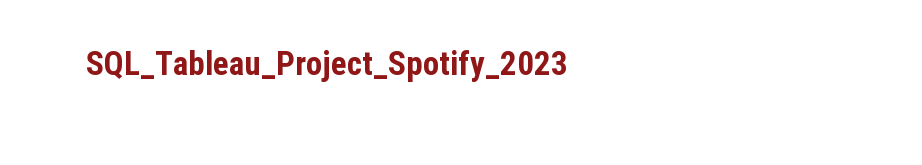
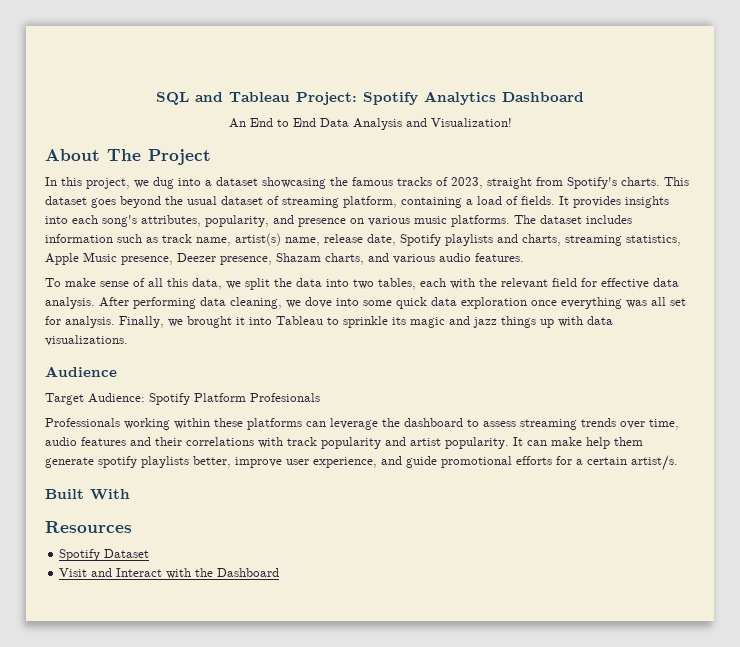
[86,50,568,82] SQL_Tableau_Project_Spotify_2023 -> [156,91,584,105] [228,118,512,130] [45,149,211,165] [45,177,689,189] [45,196,669,208] [45,215,632,227] [45,233,681,246] [45,252,524,265] [45,278,679,290] [45,297,686,309] [45,316,613,328] [45,335,128,346] [45,366,117,377] [45,393,320,405] [45,418,679,430] [45,437,643,449] [45,455,678,471] [45,489,130,500] [45,521,132,533] [59,549,150,561] [59,568,280,579] SQL and Tableau Project: Spotify Analytics Dashboard // An End to End Data Analysis and Visualization! // About The Project // In this project, we dug into a dataset showcasing the famous tracks of 2023, straight from Spotify's charts. This dataset goes beyond the usual dataset of streaming platform, containing a load of fields. It provides insights into each song's attributes, popularity, and presence on various music platforms. The dataset includes information such as track name, artist(s) name, release date, Spotify playlists and charts, streaming statistics, Apple Music presence, Deezer presence, Shazam charts, and various audio features. // To make sense of all this data, we split the data into two tables, each with the relevant field for effective data analysis. After performing data cleaning, we dove into some quick data exploration once everything was all set for analysis. Finally, we brought it into Tableau to sprinkle its magic and jazz things up with data visualizations. // Audience // Target Audience: Spotify Platform Profesionals // Professionals working within these platforms can leverage the dashboard to assess streaming trends over time, audio features and their correlations with track popularity and artist popularity. It can make help them generate spotify playlists better, improve user experience, and guide promotional efforts for a certain artist/s. // Built With // Resources // Spotify Dataset // Visit and Interact with the Dashboard

